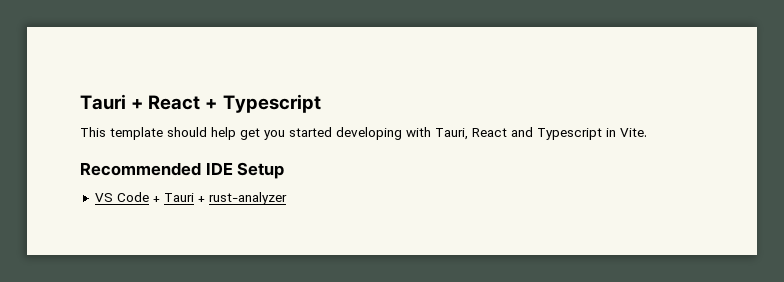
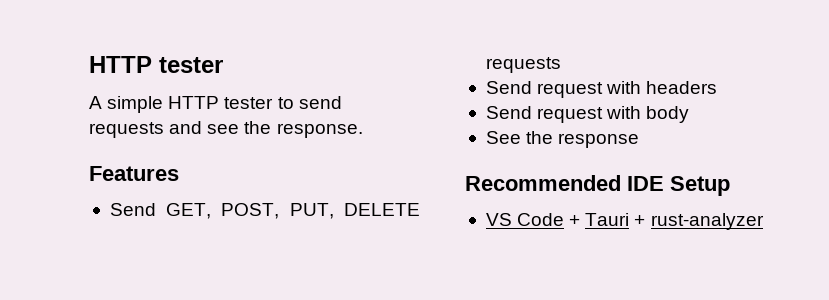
[80,94,321,113] [80,127,647,140] Tauri + React + Typescript // This template should help get you started developing with Tauri, React and Typescript in Vite. -> [89,56,223,73] [89,96,342,113] [89,121,363,138] [89,166,179,181] [109,203,420,219] [485,57,561,73] [485,81,718,98] [485,106,690,123] [485,131,640,148] HTTP tester // A simple HTTP tester to send requests and see the response. // Features // Send GET, POST, PUT, DELETE requests // Send request with headers // Send request with body // See the response

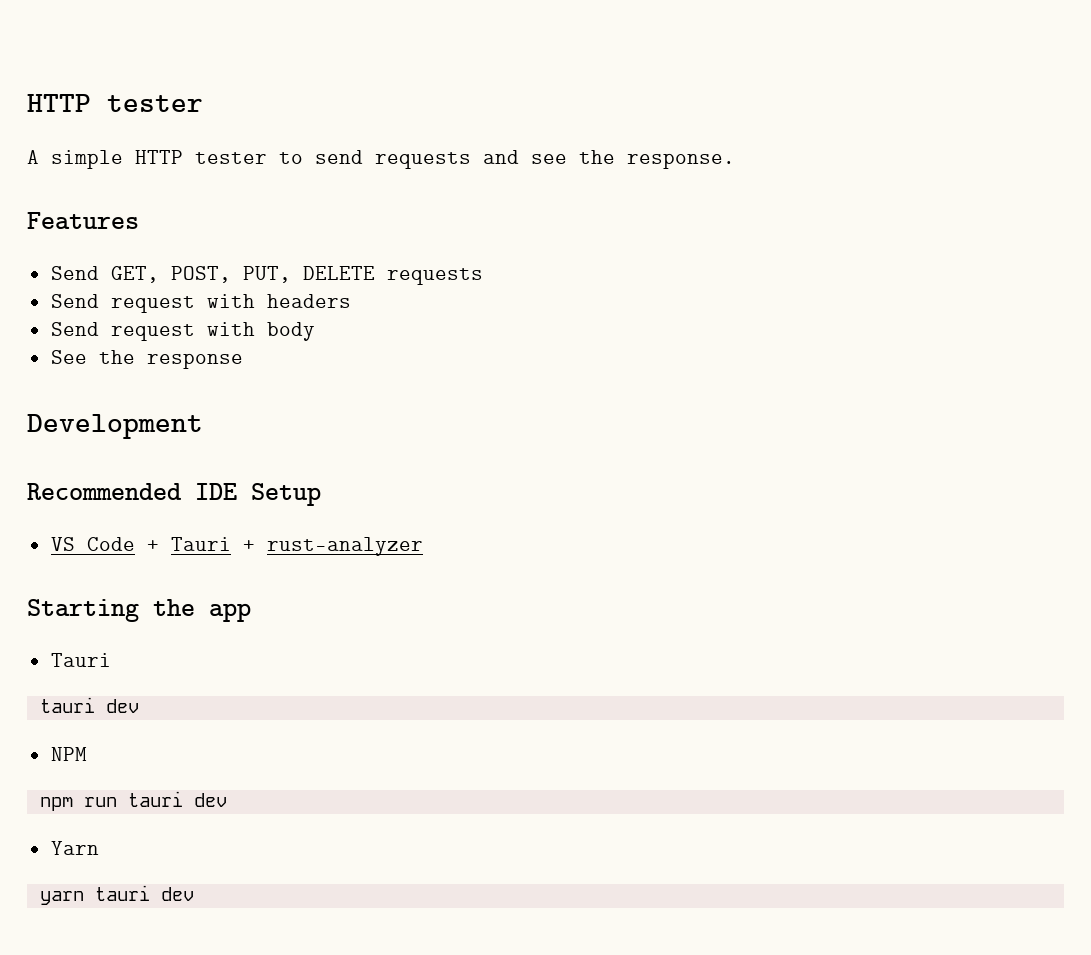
(640, 140) none -> [27,414,203,439] // Development
(764, 221) none -> [27,599,251,622] [50,653,111,667] [39,697,139,713] [50,747,87,761] [39,791,227,811] [50,841,99,855] [39,885,194,905] // Starting the app // Tauri // tauri dev // NPM // npm run tauri dev // Yarn // yarn tauri dev

